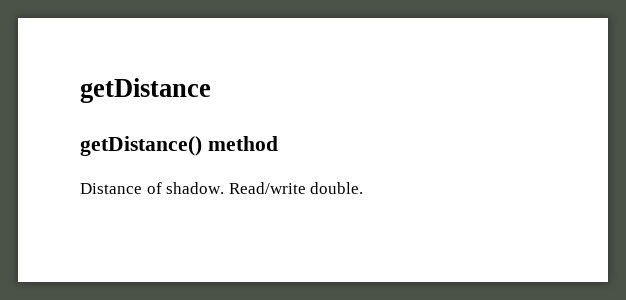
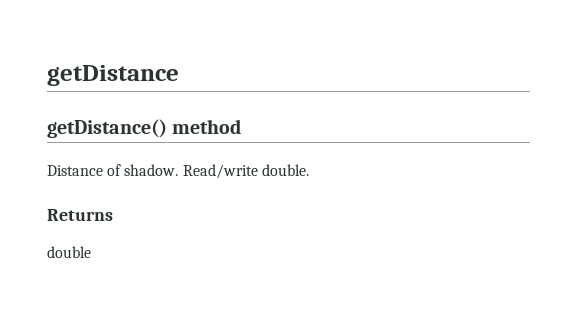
(364, 188) none -> [47,209,113,221] [47,246,91,258] // Returns // double

